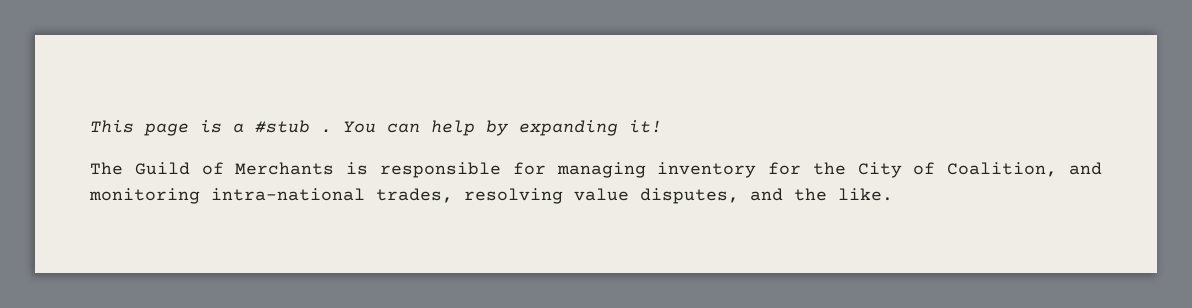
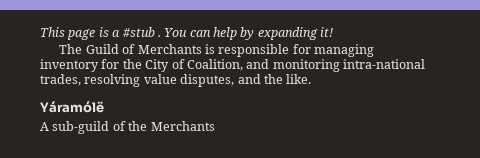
(893, 194) none -> [40,101,104,113] [40,121,215,134] // Yáramólë // A sub-guild of the Merchants

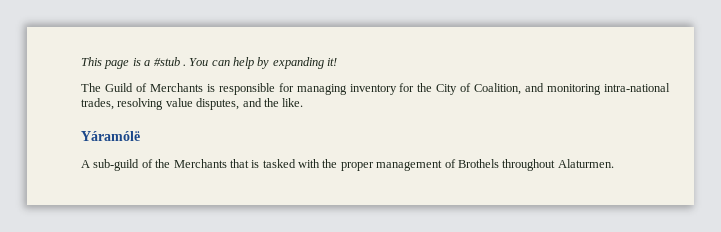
(215, 126) none -> [229,159,614,171] that is tasked with the proper management of Brothels throughout Alaturmen.

